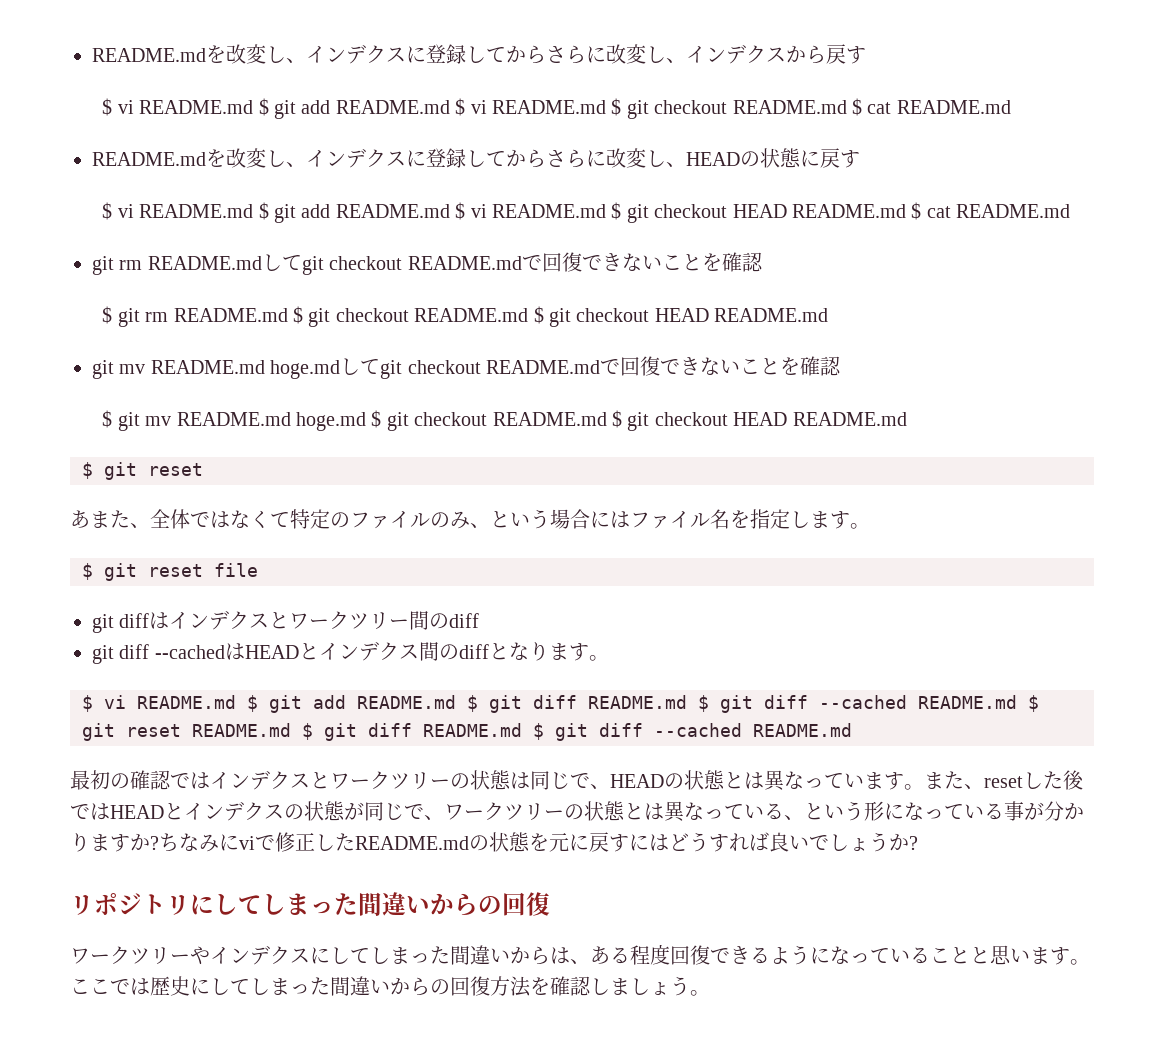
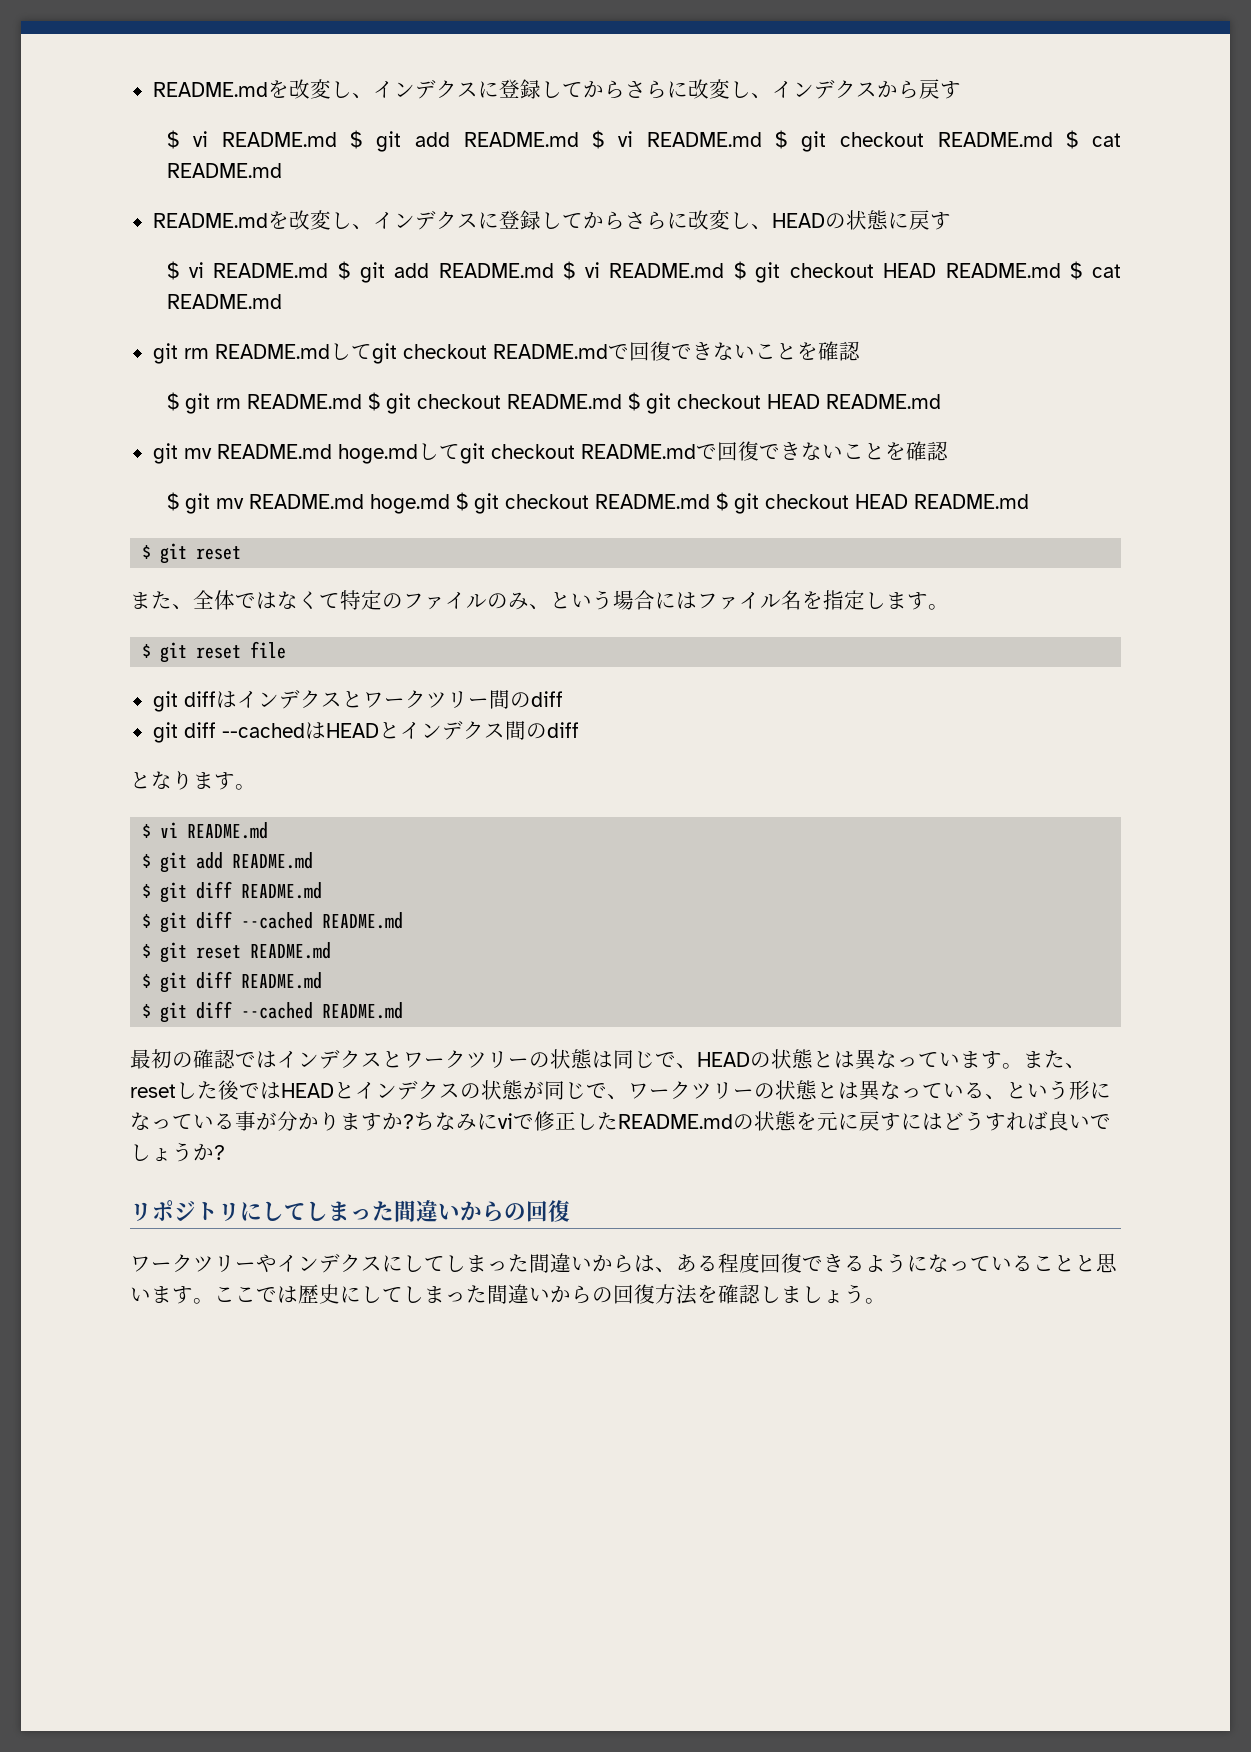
[70,510,90,528] あ -> (242, 553) none
(489, 651) none -> (579, 730) //
[247,695,1017,713] $ git add README.md $ git diff README.md $ git diff --cached README.md -> [142,852,314,873] [142,881,323,903] [142,911,404,933] // $ git add README.md // $ git diff README.md // $ git diff --cached README.md //
[302,723,522,741] $ git diff README.md -> [142,971,323,993] // $ git diff README.md //

